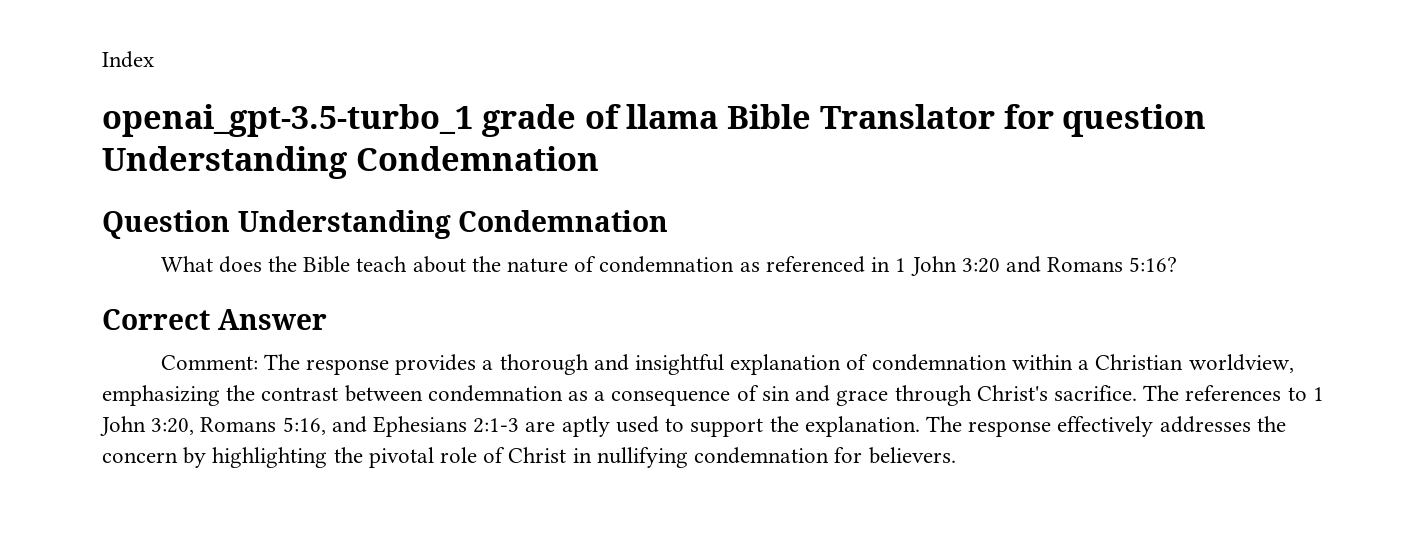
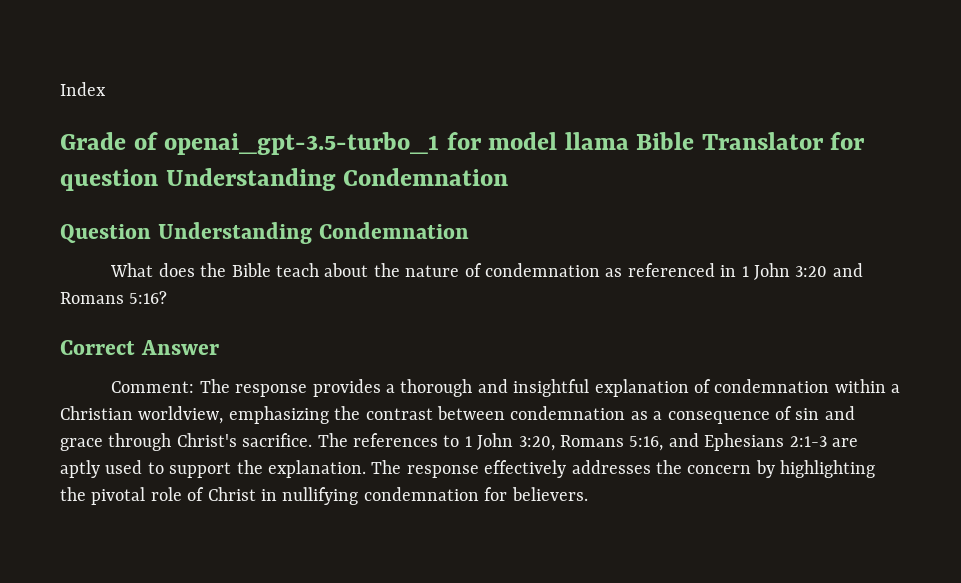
[102,104,621,137] openai_gpt-3.5-turbo_1 grade of -> [60,132,558,155] Grade of openai_gpt-3.5-turbo_1 for model

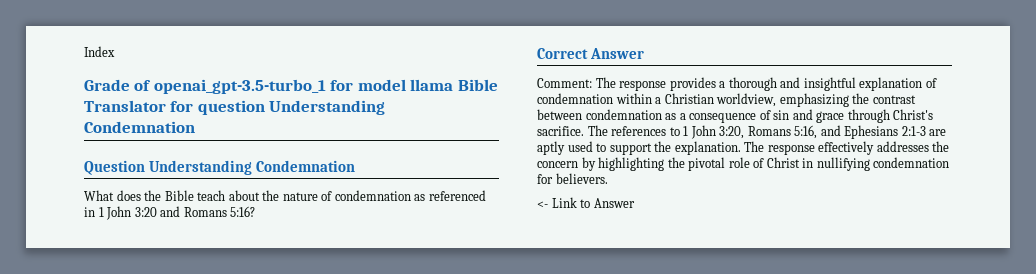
(588, 494) none -> [537,197,635,208] // <- Link to Answer

